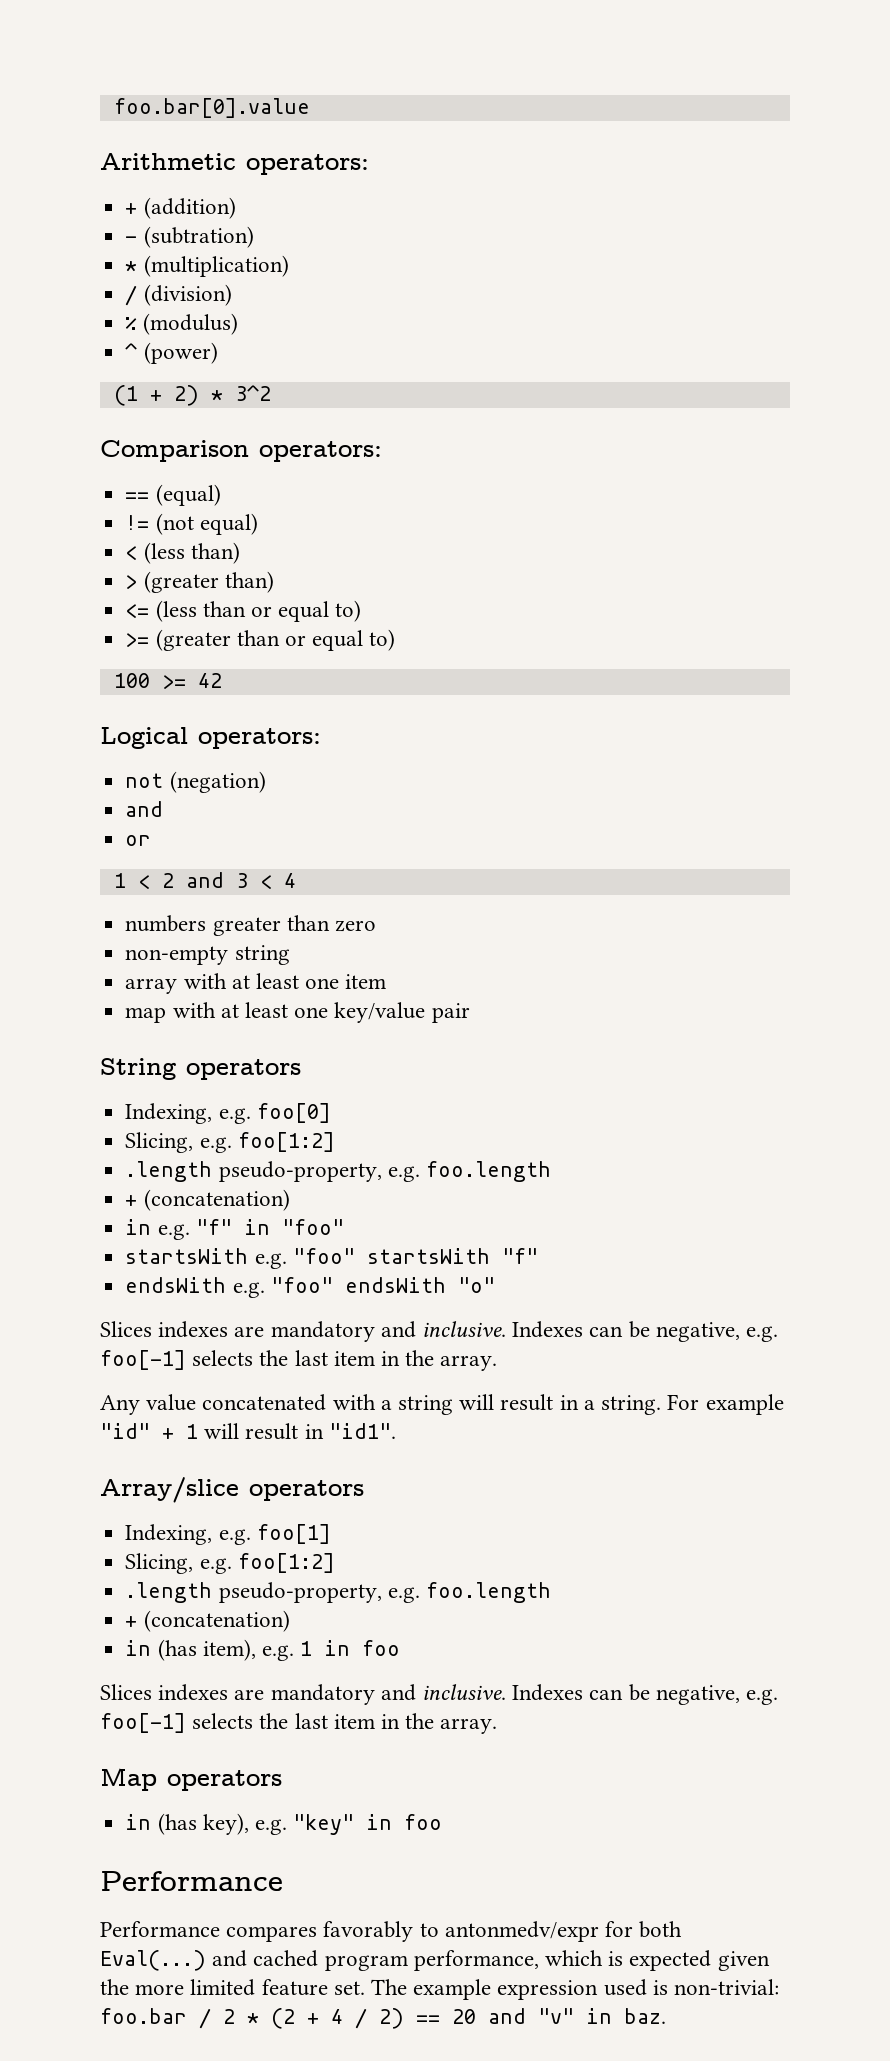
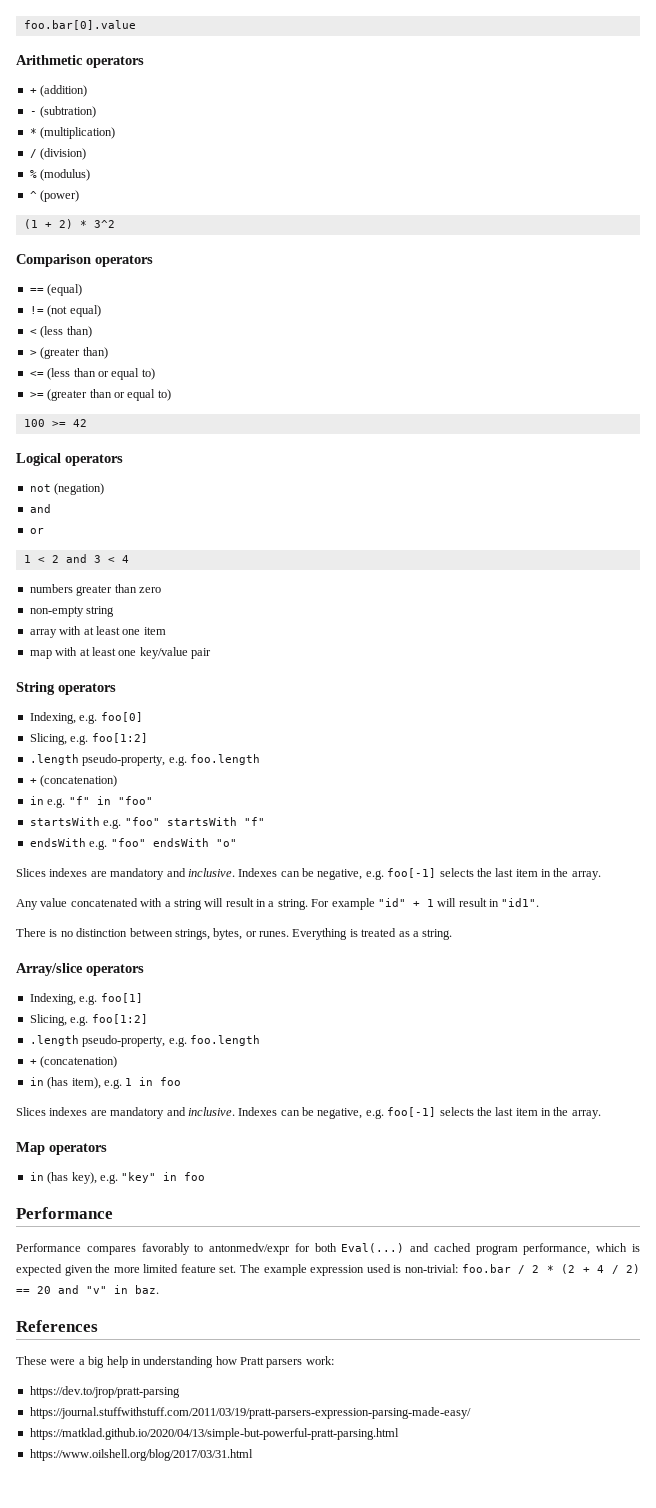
[246,154,369,175] operators: -> [86,56,144,68] operators
[259,441,382,462] operators: -> [95,255,153,267] operators
[198,728,321,749] operators: -> [65,454,123,466] operators
(396, 1431) none -> [16,928,453,940] // There is no distinction between strings, bytes, or runes. Everything is treated as a string.
(666, 2016) none -> [16,1320,98,1332] [16,1356,334,1368] [29,1386,180,1398] [29,1407,471,1419] [29,1428,399,1440] [29,1449,253,1461] // References // These were a big help in understanding how Pratt parsers work: // https://dev.to/jrop/pratt-parsing // https://journal.stuffwithstuff.com/2011/03/19/pratt-parsers-expression-parsing-made-easy/ // https://matklad.github.io/2020/04/13/simple-but-powerful-pratt-parsing.html // https://www.oilshell.org/blog/2017/03/31.html

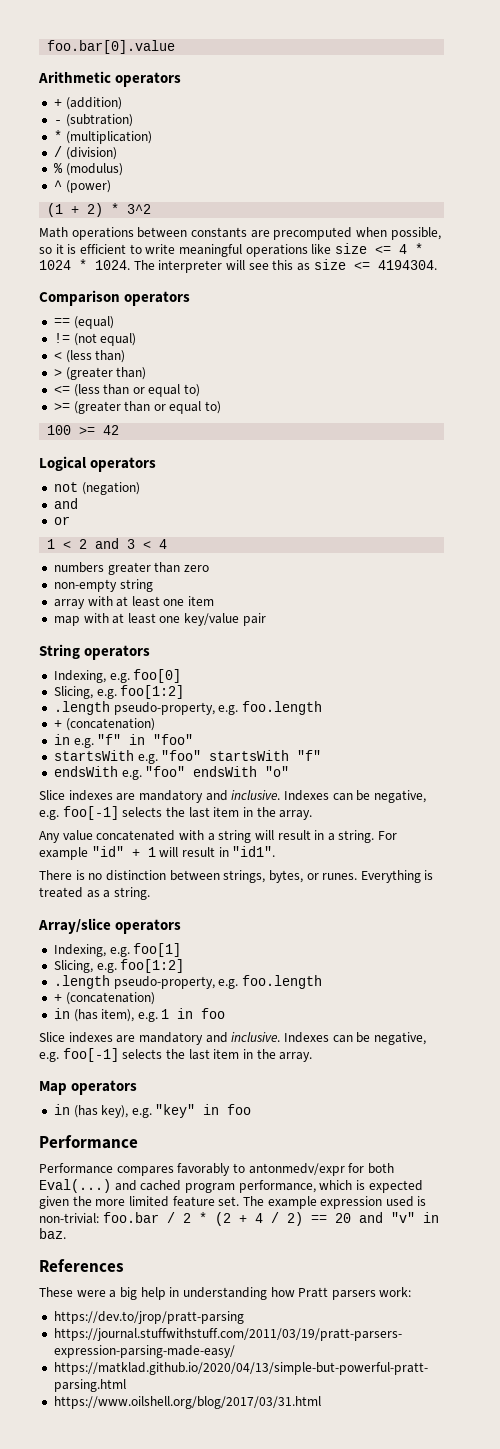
(115, 224) none -> [39,227,441,240] [39,243,423,257] [39,259,437,273] // Math operations between constants are precomputed when possible, so it is efficient to write meaningful operations like size <= 4 * 1024 * 1024. The interpreter will see this as size <= 4194304.
[16,868,46,877] Slices -> [39,790,65,800] Slice
[16,1107,46,1116] Slices -> [39,1032,65,1042] Slice

